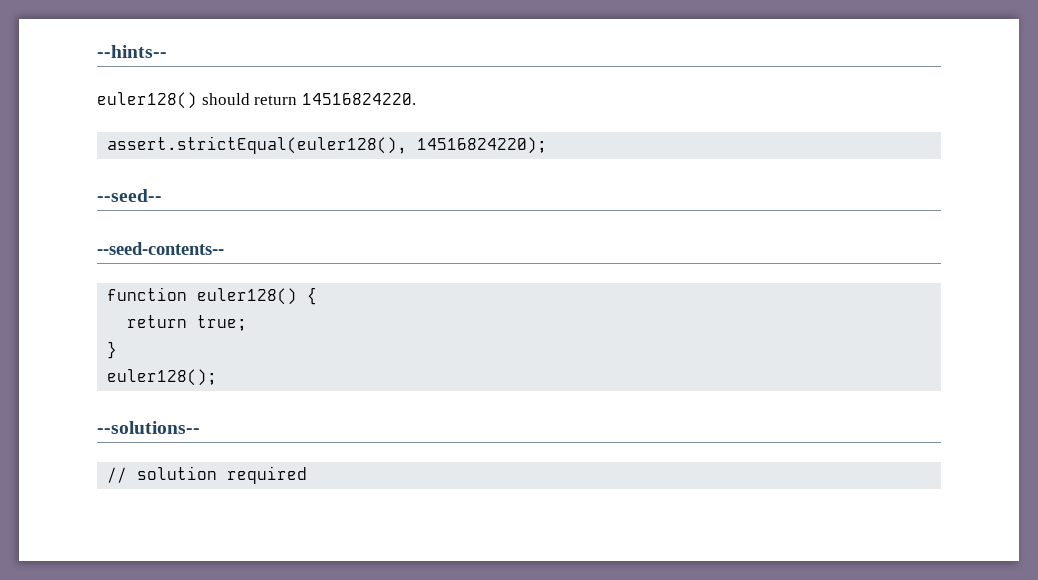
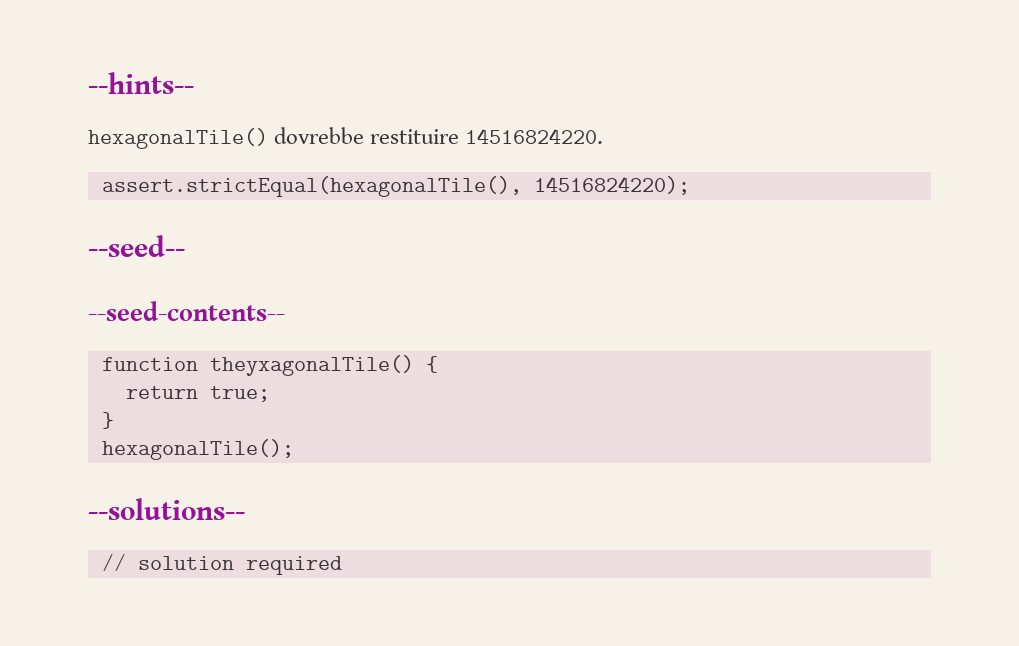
[97,92,298,109] euler128() should return -> [88,127,460,149] hexagonalTile() dovrebbe restituire
[107,136,408,154] assert.strictEqual(euler128(), -> [101,176,522,197] assert.strictEqual(hexagonalTile(),
[197,288,298,305] euler128() -> [209,355,414,376] theyxagonalTile()
[107,369,218,386] euler128(); -> [101,439,294,460] hexagonalTile();

